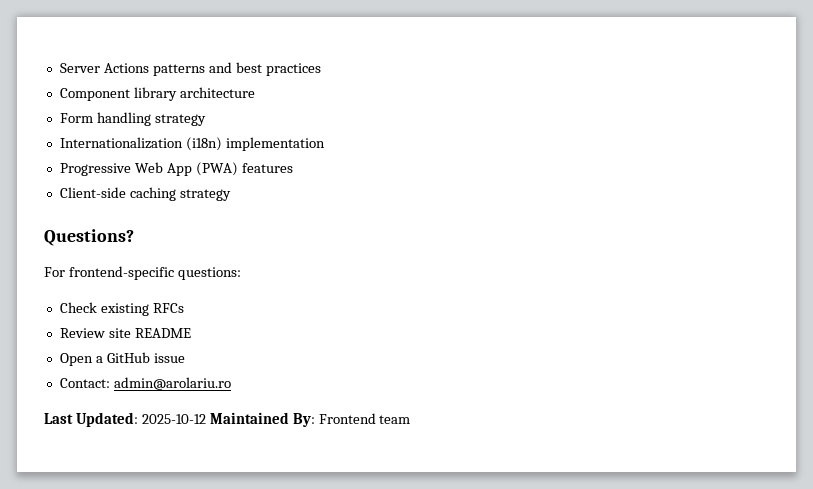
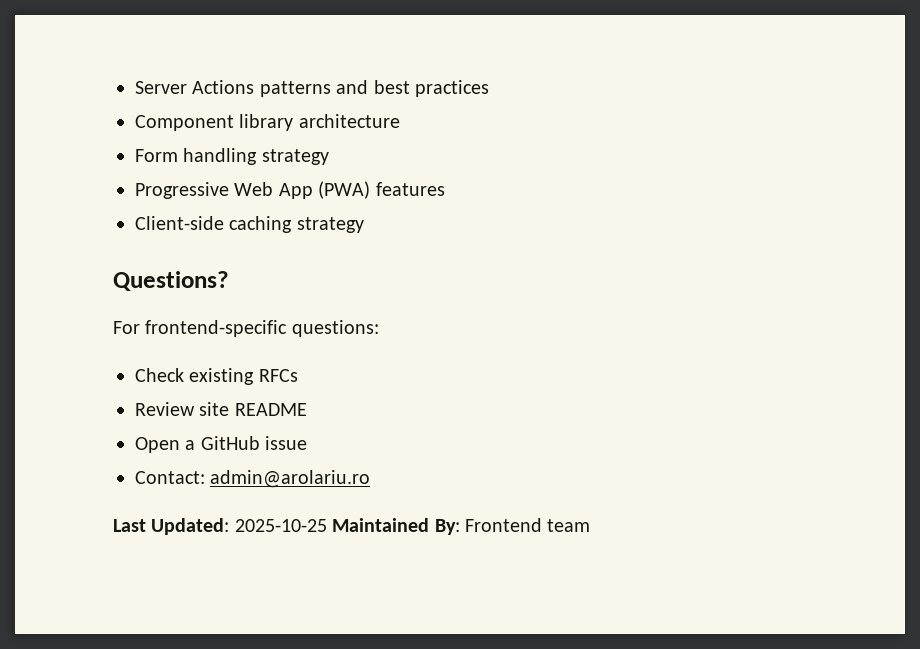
[59,137,325,151] // Internationalization (i18n) implementation -> (329, 157) none
[141,414,206,424] 2025-10-12 -> [234,519,327,532] 2025-10-25

